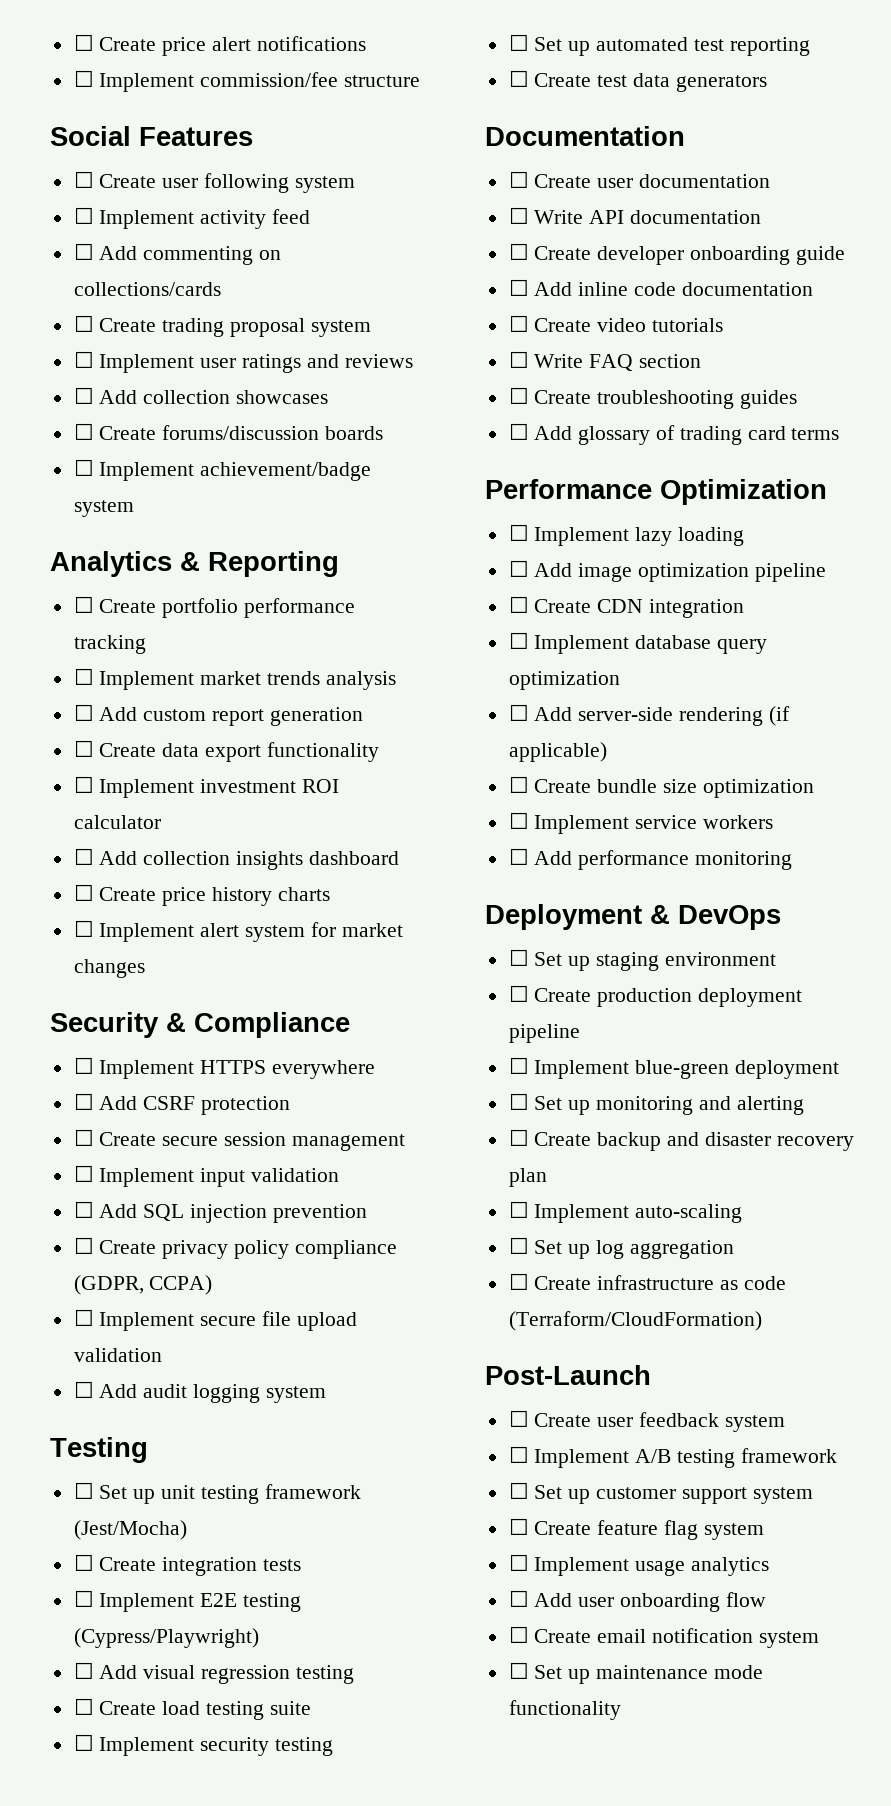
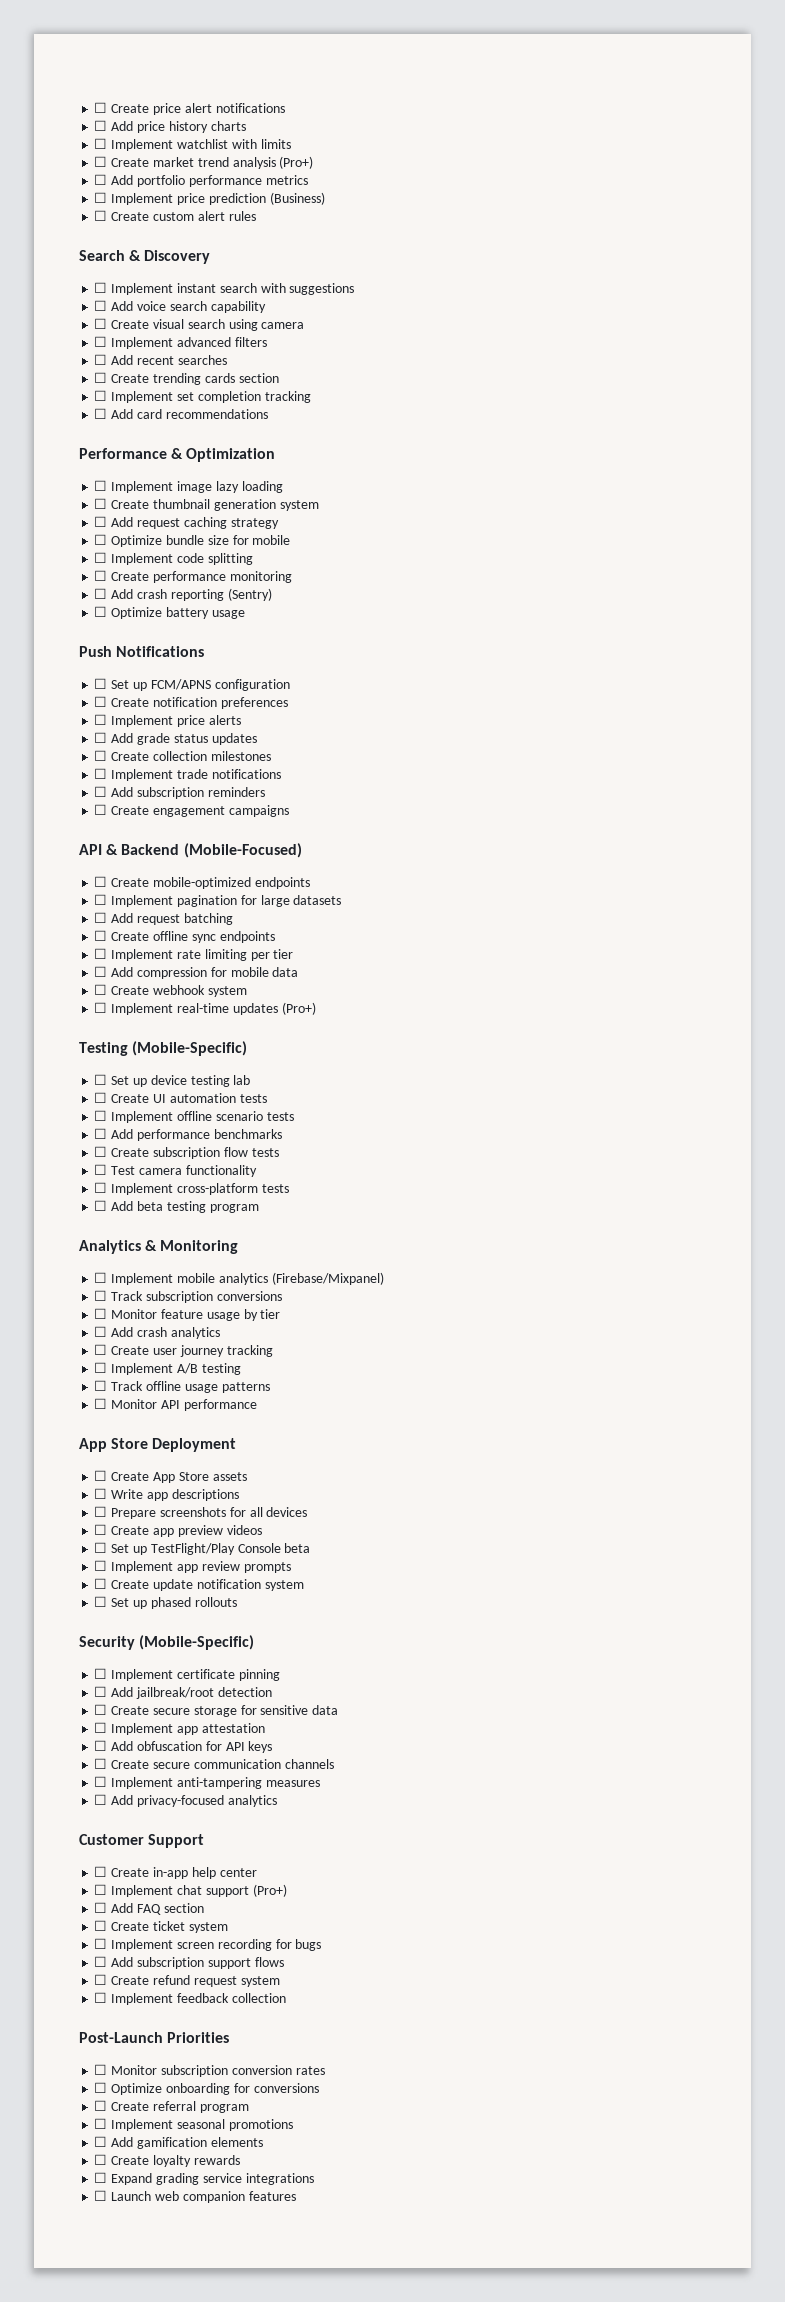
[99,72,421,92] [50,126,253,146] [73,171,355,193] [73,207,311,229] [73,243,282,265] [73,282,221,296] [73,315,371,337] [73,351,413,373] [73,387,329,404] [73,423,384,440] [73,459,372,481] [73,500,134,517] [50,551,339,577] [73,596,356,618] [73,635,146,654] [73,668,396,690] [73,704,363,726] [73,740,379,762] [73,776,340,798] [73,815,161,829] [73,848,399,870] [73,884,157,901] Implement commission/fee structure // Social Features // ☐ Create user following system // ☐ Implement activity feed // ☐ Add commenting on collections/cards // ☐ Create trading proposal system // ☐ Implement user ratings and reviews // ☐ Add collection showcases // ☐ Create forums/discussion boards // ☐ Implement achievement/badge system // Analytics & Reporting // ☐ Create portfolio performance tracking // ☐ Implement market trends analysis // ☐ Add custom report generation // ☐ Create data export functionality // ☐ Implement investment ROI calculator // ☐ Add collection insights dashboard // ☐ Create -> [111,121,134,131] Add
[200,922,403,942] [73,959,145,978] [50,1012,350,1038] [73,1057,376,1079] [73,1093,291,1115] [73,1129,405,1151] [73,1165,340,1187] [73,1201,367,1223] [73,1237,397,1259] [73,1275,213,1295] [73,1309,357,1331] [73,1348,162,1362] [73,1381,326,1403] [50,1437,148,1463] [73,1482,361,1504] [73,1520,187,1540] [73,1554,258,1576] alert system for market changes // Security & Compliance // ☐ Implement HTTPS everywhere // ☐ Add CSRF protection // ☐ Create secure session management // ☐ Implement input validation // ☐ Add SQL injection prevention // ☐ Create privacy policy compliance (GDPR, CCPA) // ☐ Implement secure file upload validation // ☐ Add audit logging system // Testing // ☐ Set up unit testing framework (Jest/Mocha) // ☐ Create integration -> [176,139,291,149] [94,156,314,169] [94,174,308,187] [94,192,325,205] [94,210,256,221] [79,250,211,264] [94,282,355,295] [94,300,266,313] [94,318,305,331] [94,336,267,349] [94,354,227,365] [94,372,279,385] [94,390,311,403] [94,408,268,419] [79,448,276,462] [94,480,283,493] [94,498,319,511] [94,516,279,529] [94,534,291,547] [94,552,253,565] [94,570,292,583] [94,588,272,601] [94,606,245,619] [79,646,205,657] [94,678,290,691] [94,696,288,709] [94,714,241,727] [94,732,257,745] [94,750,271,761] [94,768,281,781] [94,786,265,799] [94,804,289,817] [79,843,302,858] [94,876,310,889] [94,894,342,907] [94,912,233,925] [94,930,275,943] [94,948,294,961] [94,966,299,979] [94,984,247,997] [94,1002,316,1015] [79,1041,248,1056] [94,1074,251,1087] [94,1092,236,1103] watchlist with limits // ☐ Create market trend analysis (Pro+) // ☐ Add portfolio performance metrics // ☐ Implement price prediction (Business) // ☐ Create custom alert rules // Search & Discovery // ☐ Implement instant search with suggestions // ☐ Add voice search capability // ☐ Create visual search using camera // ☐ Implement advanced filters // ☐ Add recent searches // ☐ Create trending cards section // ☐ Implement set completion tracking // ☐ Add card recommendations // Performance & Optimization // ☐ Implement image lazy loading // ☐ Create thumbnail generation system // ☐ Add request caching strategy // ☐ Optimize bundle size for mobile // ☐ Implement code splitting // ☐ Create performance monitoring // ☐ Add crash reporting (Sentry) // ☐ Optimize battery usage // Push Notifications // ☐ Set up FCM/APNS configuration // ☐ Create notification preferences // ☐ Implement price alerts // ☐ Add grade status updates // ☐ Create collection milestones // ☐ Implement trade notifications // ☐ Add subscription reminders // ☐ Create engagement campaigns // API & Backend (Mobile-Focused) // ☐ Create mobile-optimized endpoints // ☐ Implement pagination for large datasets // ☐ Add request batching // ☐ Create offline sync endpoints // ☐ Implement rate limiting per tier // ☐ Add compression for mobile data // ☐ Create webhook system // ☐ Implement real-time updates (Pro+) // Testing (Mobile-Specific) // ☐ Set up device testing lab // ☐ Create UI automation
[200,1593,302,1612] [73,1628,259,1648] [73,1662,354,1684] [73,1698,311,1720] [73,1734,334,1756] [508,34,810,56] [508,70,767,92] [485,126,685,146] [508,171,771,188] [508,207,762,224] [508,243,845,265] [508,279,813,296] [508,315,724,332] [508,351,702,371] [508,387,798,409] [508,423,840,445] [485,479,827,505] [508,524,745,546] [508,560,826,582] [508,596,745,618] [508,632,768,654] [508,671,620,690] [508,704,790,726] [508,742,607,762] [508,776,814,798] [508,812,774,834] [508,848,793,870] [485,904,781,930] [508,949,776,971] [508,985,803,1007] [508,1024,580,1043] [508,1057,840,1079] [508,1093,804,1115] [508,1129,854,1151] [508,1168,547,1187] [508,1201,743,1223] [508,1237,734,1259] [508,1273,786,1290] [508,1311,762,1331] [485,1365,651,1385] [508,1410,785,1432] [508,1446,837,1468] [508,1482,813,1504] [508,1518,764,1540] [508,1554,770,1576] [508,1590,766,1612] [508,1626,647,1643] E2E testing (Cypress/Playwright) // ☐ Add visual regression testing // ☐ Create load testing suite // ☐ Implement security testing // ☐ Set up automated test reporting // ☐ Create test data generators // Documentation // ☐ Create user documentation // ☐ Write API documentation // ☐ Create developer onboarding guide // ☐ Add inline code documentation // ☐ Create video tutorials // ☐ Write FAQ section // ☐ Create troubleshooting guides // ☐ Add glossary of trading card terms // Performance Optimization // ☐ Implement lazy loading // ☐ Add image optimization pipeline // ☐ Create CDN integration // ☐ Implement database query optimization // ☐ Add server-side rendering (if applicable) // ☐ Create bundle size optimization // ☐ Implement service workers // ☐ Add performance monitoring // Deployment & DevOps // ☐ Set up staging environment // ☐ Create production deployment pipeline // ☐ Implement blue-green deployment // ☐ Set up monitoring and alerting // ☐ Create backup and disaster recovery plan // ☐ Implement auto-scaling // ☐ Set up log aggregation // ☐ Create infrastructure as code (Terraform/CloudFormation) // Post-Launch // ☐ Create user feedback system // ☐ Implement A/B testing framework // ☐ Set up customer support system // ☐ Create feature flag system // ☐ Implement usage analytics // ☐ Add user onboarding flow // ☐ Create email -> [176,1111,294,1121] [94,1128,282,1141] [94,1146,279,1159] [94,1164,257,1177] [94,1182,289,1195] [94,1200,259,1213] [79,1240,239,1254] [94,1272,384,1285] [94,1290,282,1303] [94,1308,281,1321] [94,1326,220,1339] [94,1344,273,1357] [94,1362,241,1375] [94,1380,270,1393] [94,1398,257,1411] [79,1438,237,1452] [94,1470,247,1483] [94,1488,239,1501] [94,1506,308,1519] [94,1524,262,1537] [94,1542,311,1555] [94,1560,291,1573] [94,1578,193,1591] offline scenario tests // ☐ Add performance benchmarks // ☐ Create subscription flow tests // ☐ Test camera functionality // ☐ Implement cross-platform tests // ☐ Add beta testing program // Analytics & Monitoring // ☐ Implement mobile analytics (Firebase/Mixpanel) // ☐ Track subscription conversions // ☐ Monitor feature usage by tier // ☐ Add crash analytics // ☐ Create user journey tracking // ☐ Implement A/B testing // ☐ Track offline usage patterns // ☐ Monitor API performance // App Store Deployment // ☐ Create App Store assets // ☐ Write app descriptions // ☐ Prepare screenshots for all devices // ☐ Create app preview videos // ☐ Set up TestFlight/Play Console beta // ☐ Implement app review prompts // ☐ Create update
[596,1665,763,1679] [508,1700,621,1720] maintenance mode functionality -> [150,1597,237,1609] [79,1635,255,1650] [94,1668,280,1681] [94,1686,272,1699] [94,1704,339,1717] [94,1722,265,1735] [94,1740,273,1753] [94,1758,334,1769] [94,1776,320,1789] [94,1794,277,1807] [79,1834,205,1848] [94,1866,257,1879] [94,1884,287,1897] [94,1902,204,1915] [94,1920,228,1933] [94,1938,322,1951] [94,1956,284,1969] [94,1974,280,1987] [94,1992,286,2005] [79,2032,230,2043] [94,2064,325,2077] [94,2082,319,2095] [94,2100,249,2113] [94,2118,293,2131] [94,2136,263,2149] [94,2154,240,2167] [94,2172,314,2185] [94,2190,296,2203] phased rollouts // Security (Mobile-Specific) // ☐ Implement certificate pinning // ☐ Add jailbreak/root detection // ☐ Create secure storage for sensitive data // ☐ Implement app attestation // ☐ Add obfuscation for API keys // ☐ Create secure communication channels // ☐ Implement anti-tampering measures // ☐ Add privacy-focused analytics // Customer Support // ☐ Create in-app help center // ☐ Implement chat support (Pro+) // ☐ Add FAQ section // ☐ Create ticket system // ☐ Implement screen recording for bugs // ☐ Add subscription support flows // ☐ Create refund request system // ☐ Implement feedback collection // Post-Launch Priorities // ☐ Monitor subscription conversion rates // ☐ Optimize onboarding for conversions // ☐ Create referral program // ☐ Implement seasonal promotions // ☐ Add gamification elements // ☐ Create loyalty rewards // ☐ Expand grading service integrations // ☐ Launch web companion features

